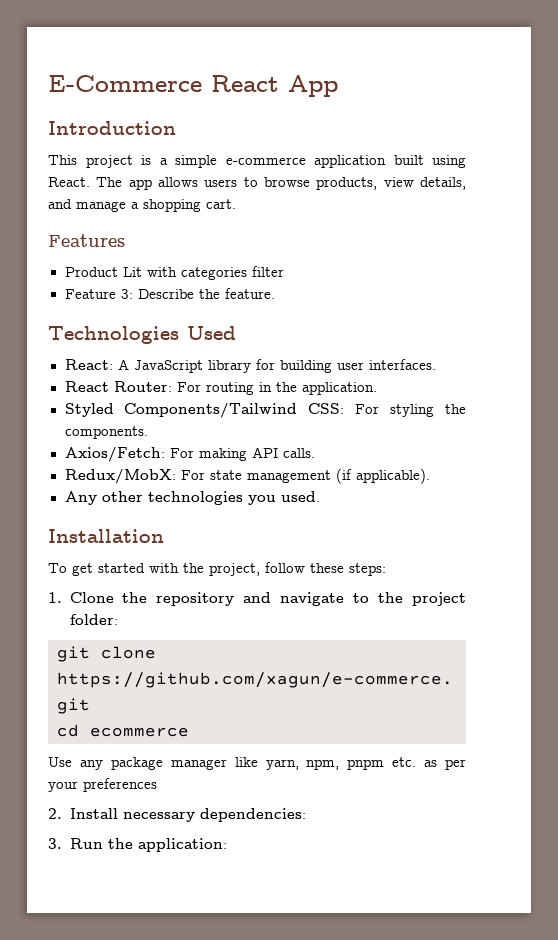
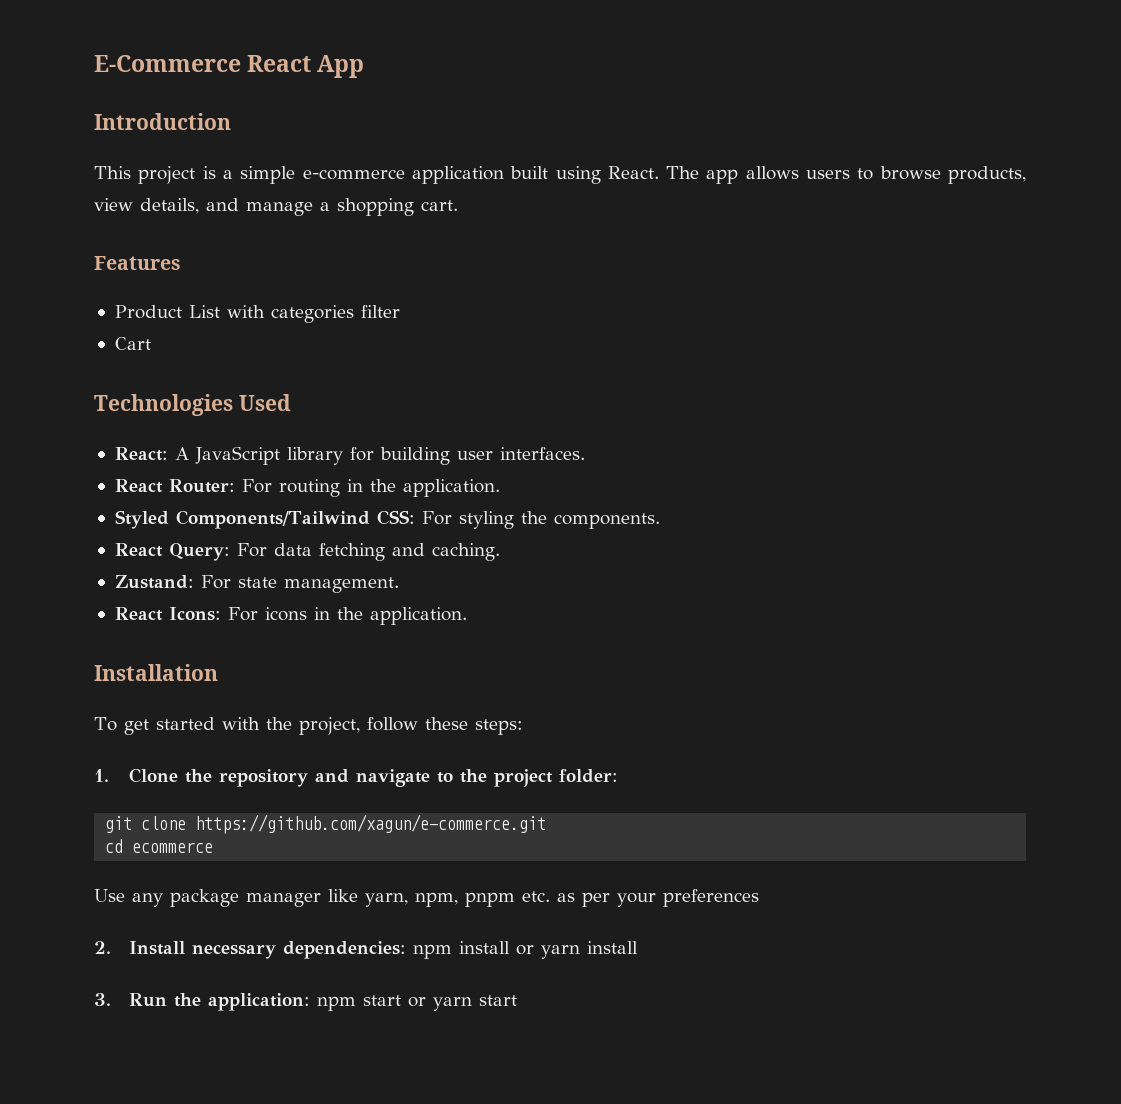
[122,267,142,277] Lit -> [188,305,220,318] List
[64,288,275,299] Feature 3: Describe the feature. -> [114,337,151,350] Cart
[64,447,315,462] [64,468,430,484] [64,491,320,505] Axios/Fetch: For making API calls. // Redux/MobX: For state management (if applicable). // Any other technologies you used. -> [114,543,500,561] [114,575,399,593] [114,607,467,625] React Query: For data fetching and caching. // Zustand: For state management. // React Icons: For icons in the application.
(306, 815) none -> [412,941,638,959] npm install or yarn install
(227, 845) none -> [316,995,517,1011] npm start or yarn start

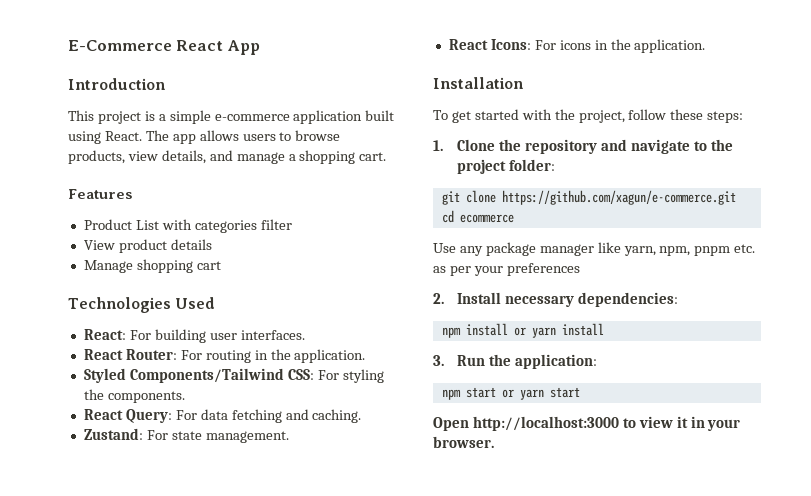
[114,337,151,350] Cart -> [83,239,212,253] [83,259,221,273] View product details // Manage shopping cart
[174,446,374,465] A JavaScript library for -> [129,330,151,340] For
(406, 950) none -> (679, 299) //
(310, 1002) none -> (598, 361) //
(517, 1000) none -> [433,416,741,431] [433,436,494,448] // Open http://localhost:3000 to view it in your browser.

